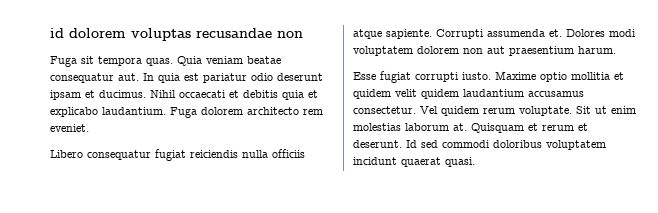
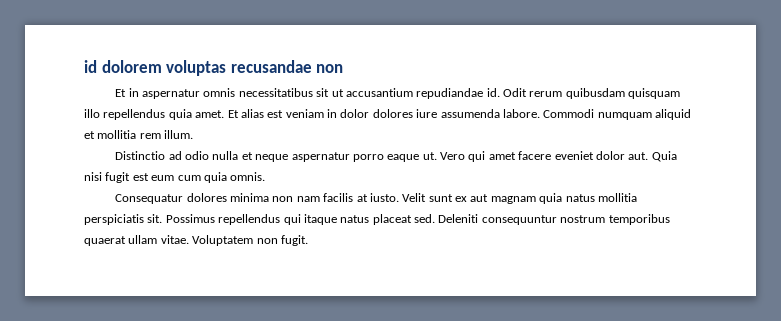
[50,56,281,67] [50,73,323,83] [50,90,318,100] [50,107,323,118] [50,124,89,132] [50,149,305,161] [353,29,636,39] [353,46,616,56] [353,71,624,83] [353,89,584,99] [353,106,636,116] [353,123,588,133] [353,140,606,150] [353,157,475,167] Fuga sit tempora quas. Quia veniam beatae consequatur aut. In quia est pariatur odio deserunt ipsam et ducimus. Nihil occaecati et debitis quia et explicabo laudantium. Fuga dolorem architecto rem eveniet. // Libero consequatur fugiat reiciendis nulla officiis atque sapiente. Corrupti assumenda et. Dolores modi voluptatem dolorem non aut praesentium harum. // Esse fugiat corrupti iusto. Maxime optio mollitia et quidem velit quidem laudantium accusamus consectetur. Vel quidem rerum voluptate. Sit ut enim molestias laborum at. Quisquam et rerum et deserunt. Id sed commodi doloribus voluptatem incidunt quaerat quasi. -> [115,88,681,99] [84,109,691,120] [84,130,194,139] [115,151,677,162] [84,172,266,183] [115,193,637,204] [84,214,670,225] [84,235,308,246] Et in aspernatur omnis necessitatibus sit ut accusantium repudiandae id. Odit rerum quibusdam quisquam illo repellendus quia amet. Et alias est veniam in dolor dolores iure assumenda labore. Commodi numquam aliquid et mollitia rem illum. // Distinctio ad odio nulla et neque aspernatur porro eaque ut. Vero qui amet facere eveniet dolor aut. Quia nisi fugit est eum cum quia omnis. // Consequatur dolores minima non nam facilis at iusto. Velit sunt ex aut magnam quia natus mollitia perspiciatis sit. Possimus repellendus qui itaque natus placeat sed. Deleniti consequuntur nostrum temporibus quaerat ullam vitae. Voluptatem non fugit.

